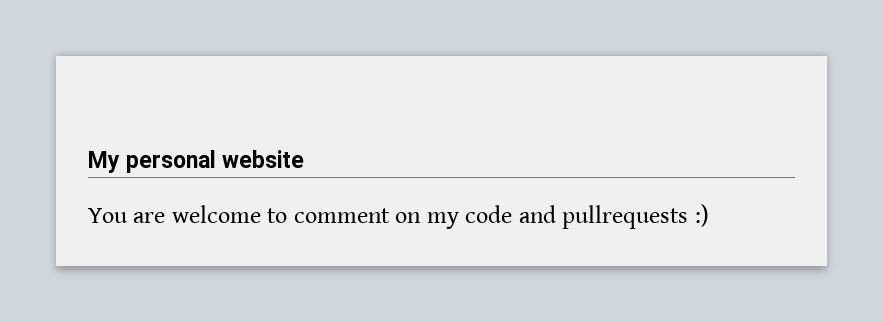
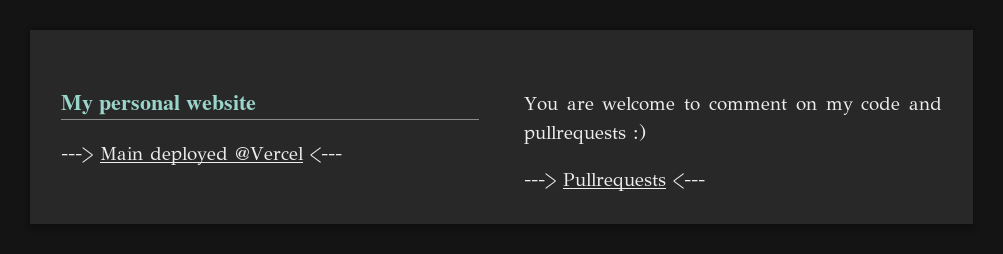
(305, 159) none -> [61,147,342,165] // ---> Main deployed @Vercel <---
(709, 215) none -> [524,173,705,191] // ---> Pullrequests <---

